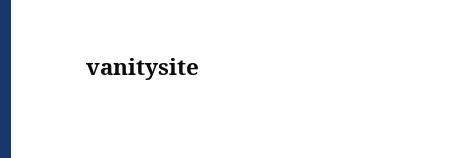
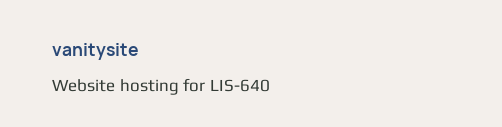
(199, 69) none -> [52,78,270,95] // Website hosting for LIS-640

